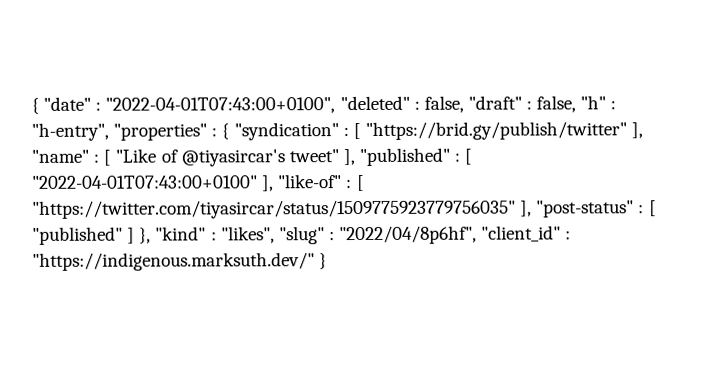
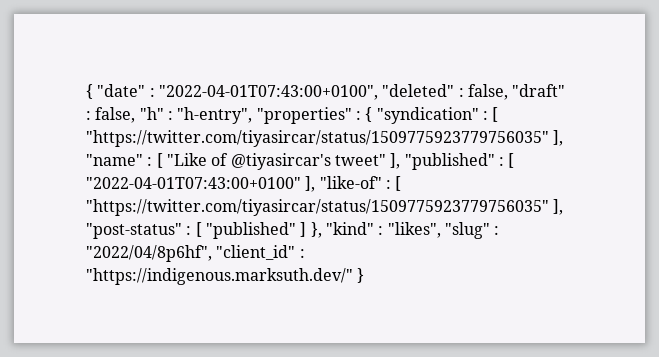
[364,121,627,140] "https://brid.gy/publish/twitter" -> [86,130,549,147] "https://twitter.com/tiyasircar/status/1509775923779756035"

